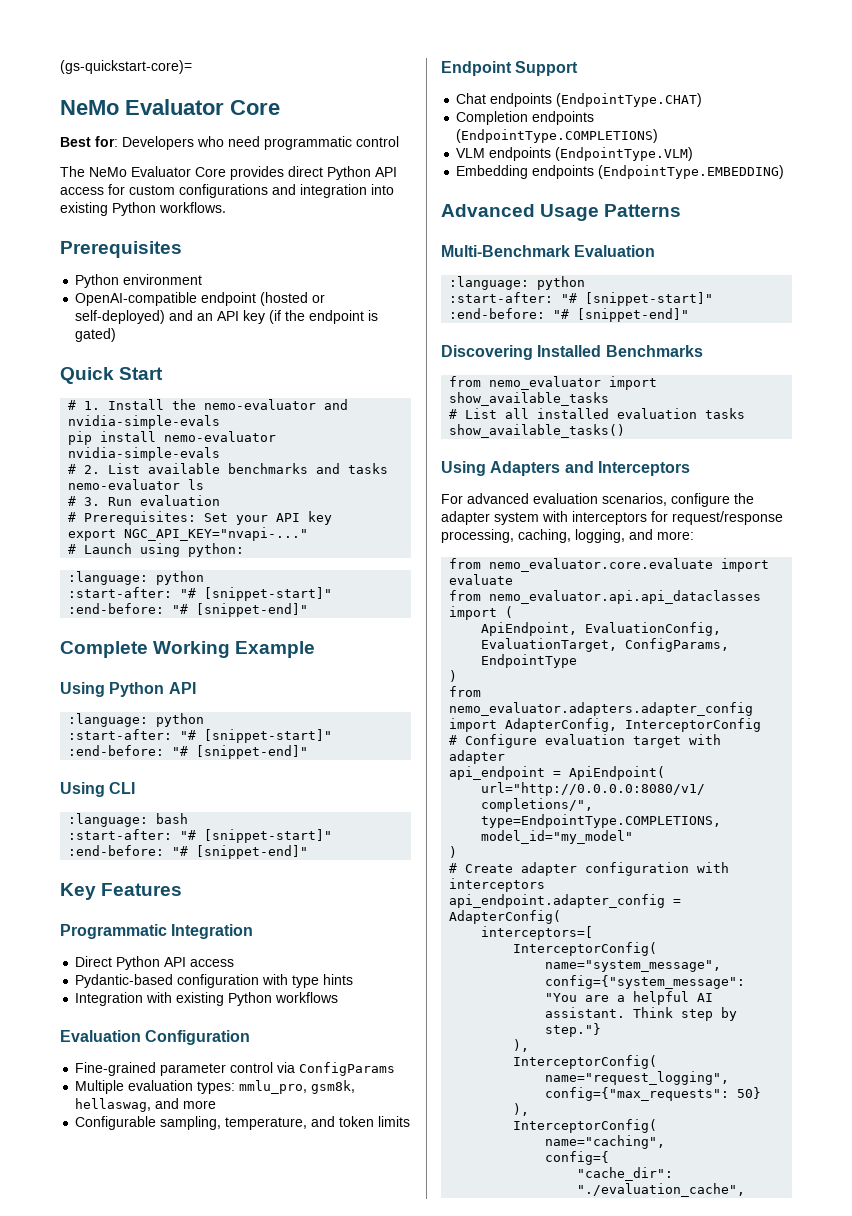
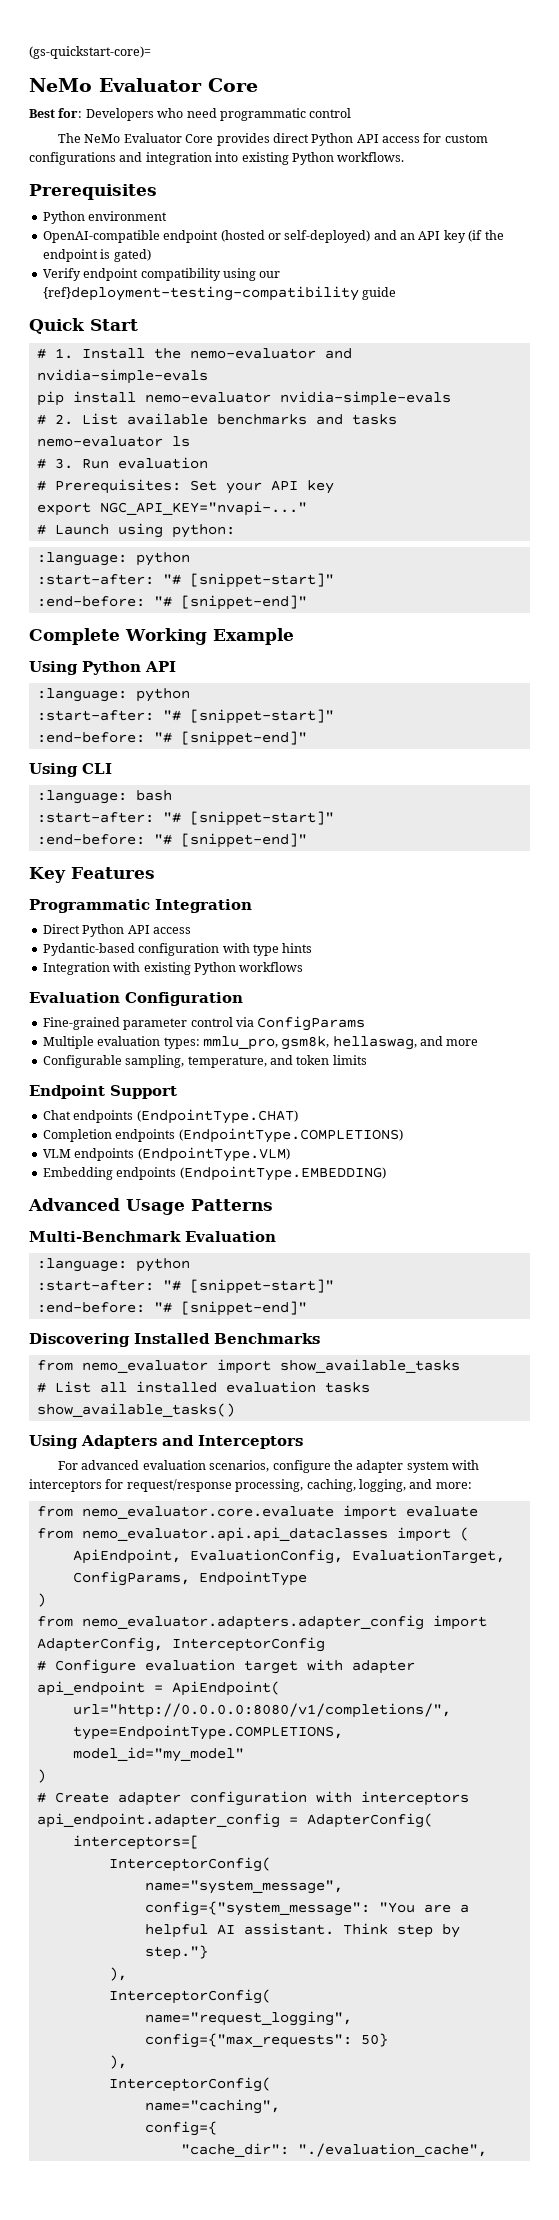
(117, 335) none -> [42,268,281,281] [42,286,397,301] // Verify endpoint compatibility using our {ref}deployment-testing-compatibility guide

